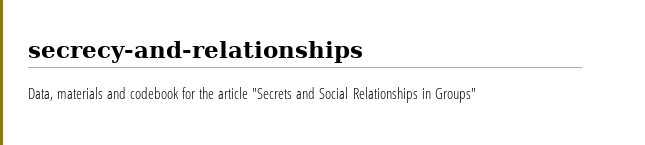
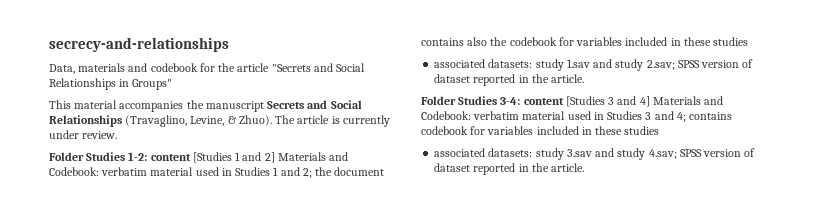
(476, 95) none -> [49,100,362,112] [49,115,390,127] [49,130,118,139] [49,152,349,163] [49,167,385,178] [421,37,749,46] [434,59,754,71] [434,74,585,86] [421,96,724,107] [421,111,733,122] [421,126,660,135] [434,148,756,160] [434,163,585,175] // This material accompanies the manuscript Secrets and Social Relationships (Travaglino, Levine, & Zhuo). The article is currently under review. // Folder Studies 1-2: content [Studies 1 and 2] Materials and Codebook: verbatim material used in Studies 1 and 2; the document contains also the codebook for variables included in these studies // associated datasets: study 1.sav and study 2.sav; SPSS version of dataset reported in the article. // Folder Studies 3-4: content [Studies 3 and 4] Materials and Codebook: verbatim material used in Studies 3 and 4; contains codebook for variables included in these studies // associated datasets: study 3.sav and study 4.sav; SPSS version of dataset reported in the article.

